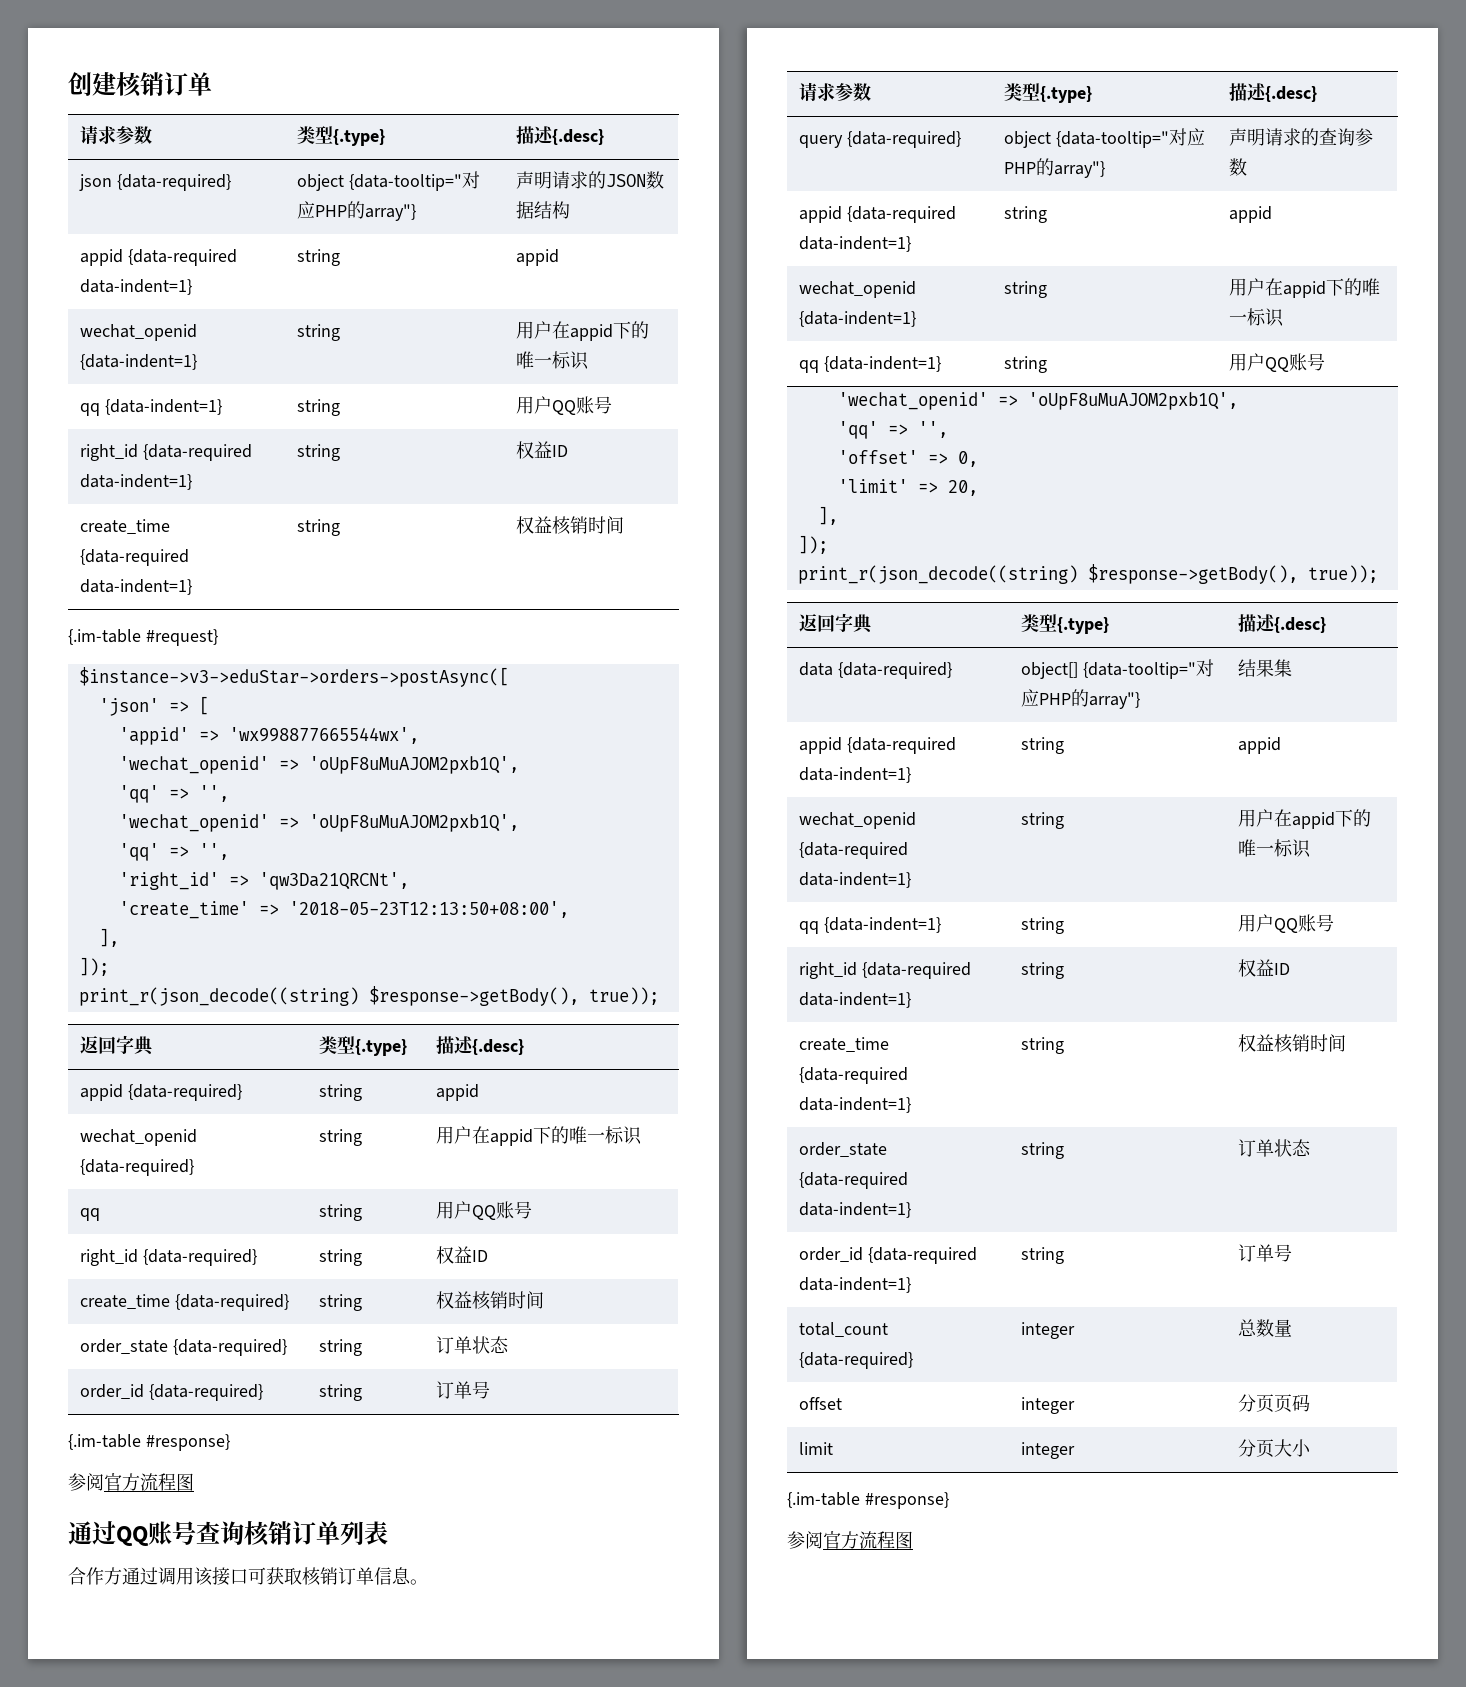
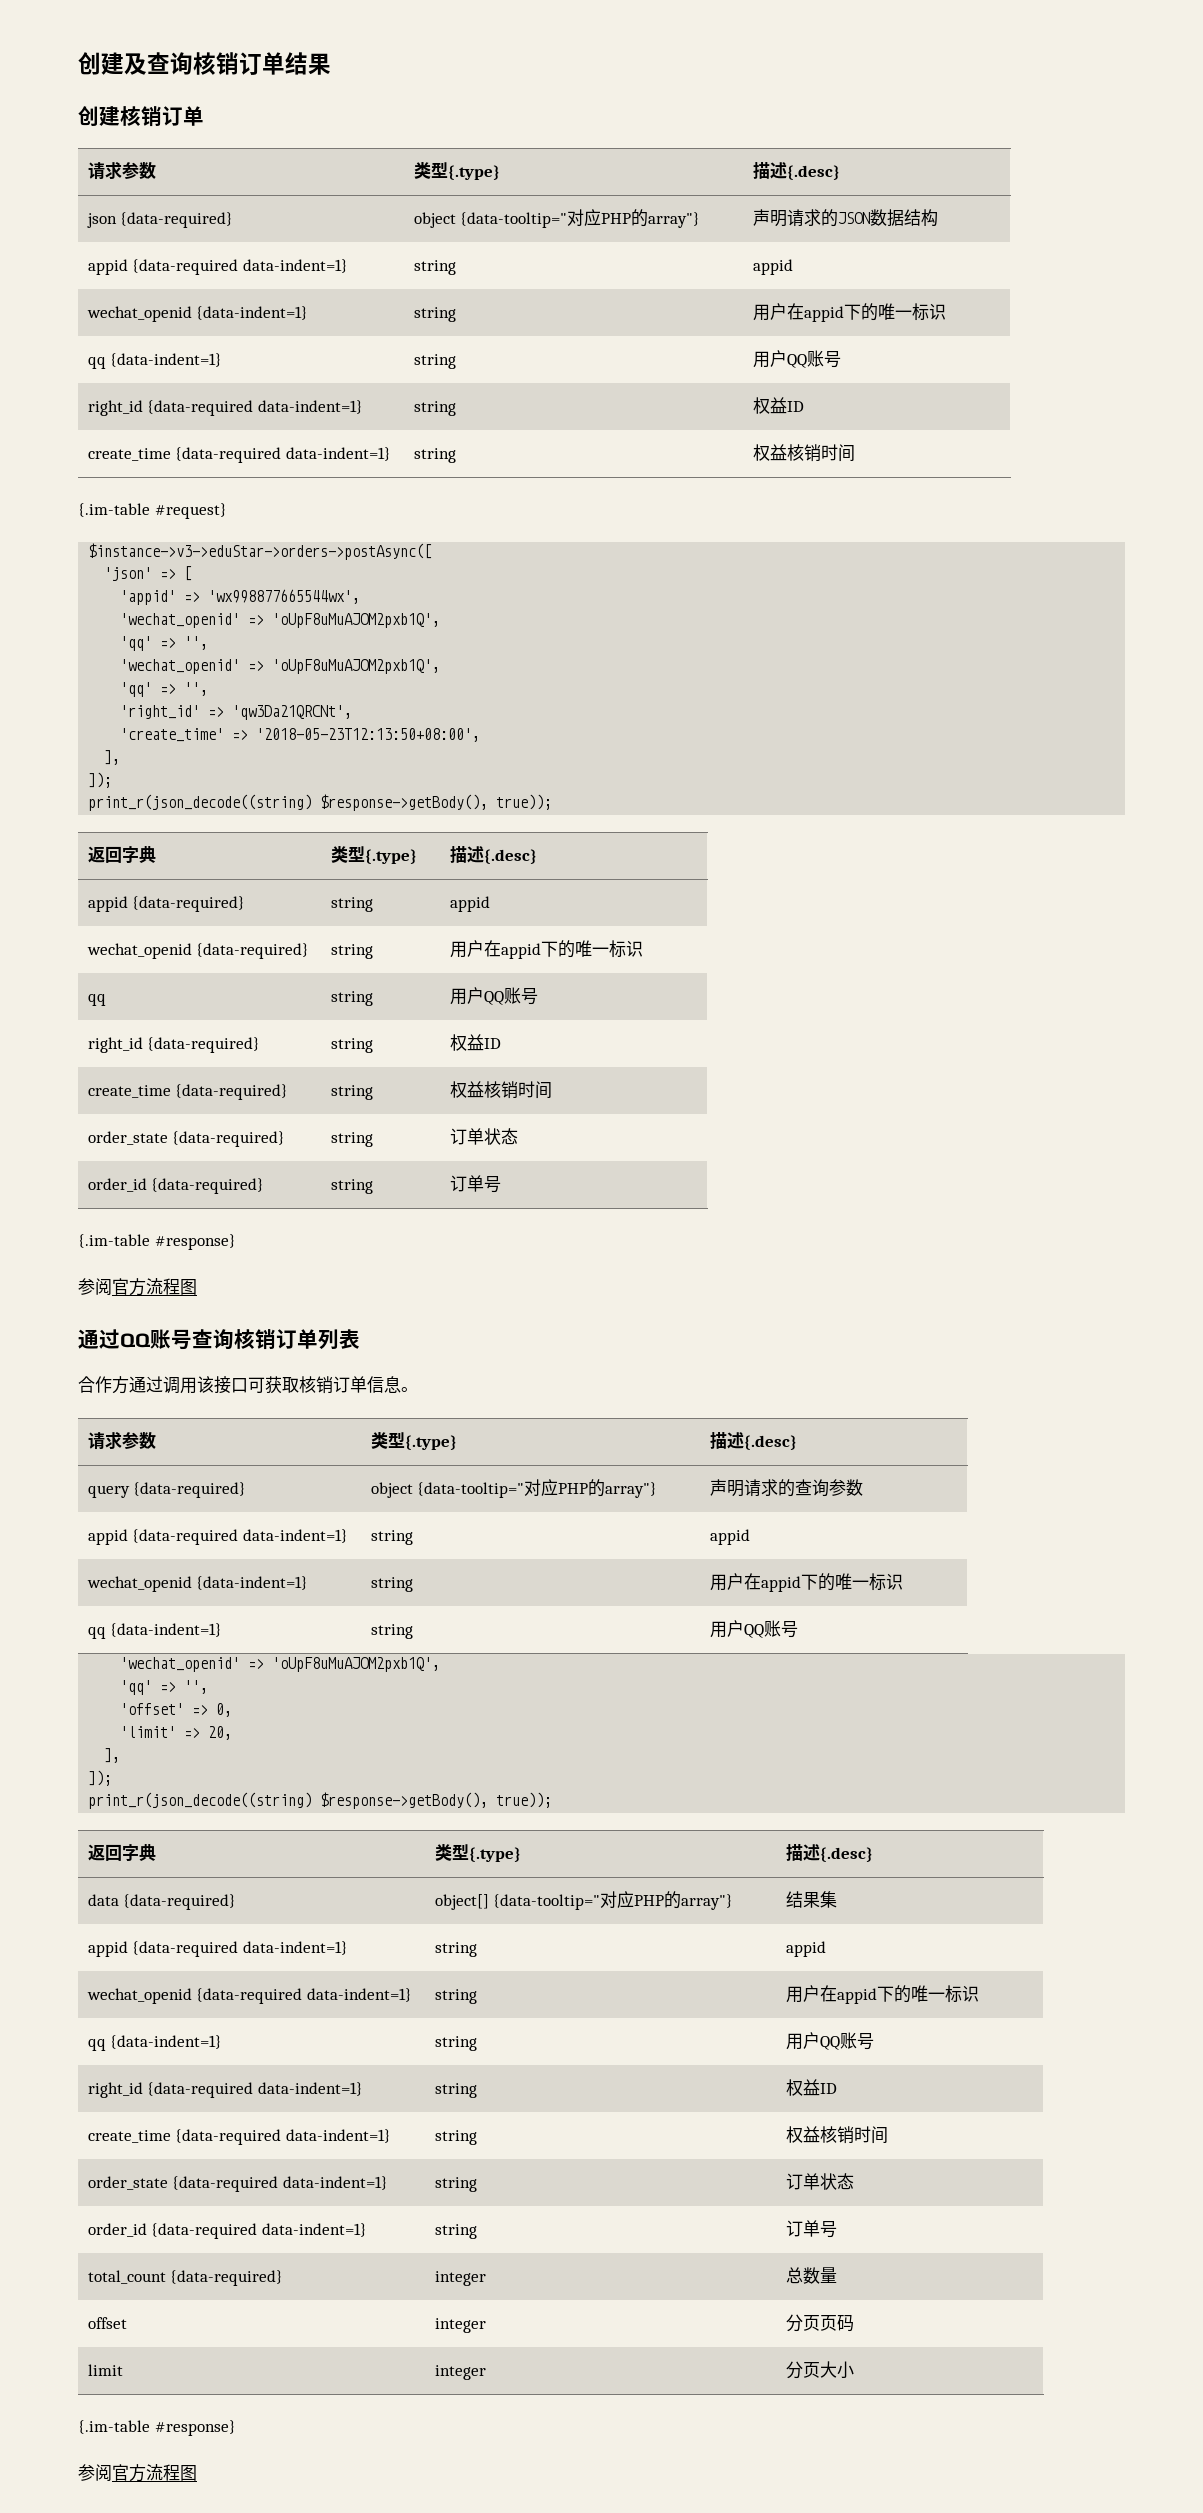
[68,72,116,96] 创建 -> [78,52,331,75] [78,106,120,126] 创建及查询核销订单结果 // 创建

